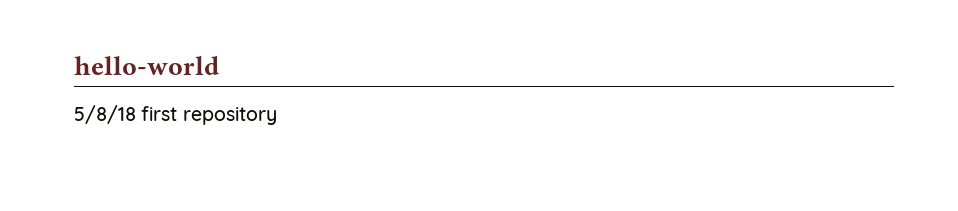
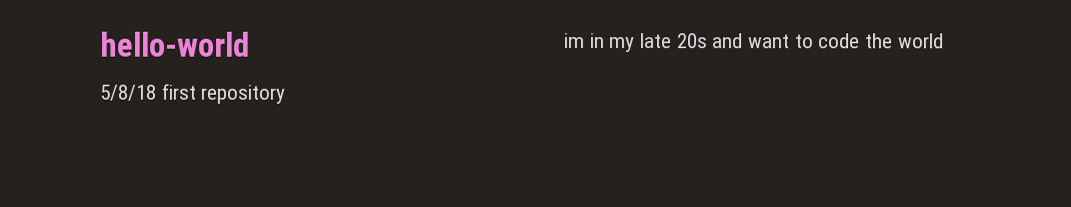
(277, 116) none -> [564,33,944,53] // im in my late 20s and want to code the world

